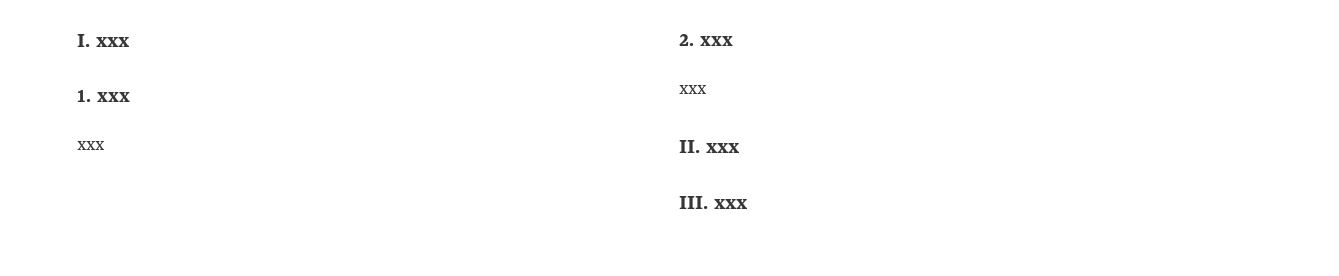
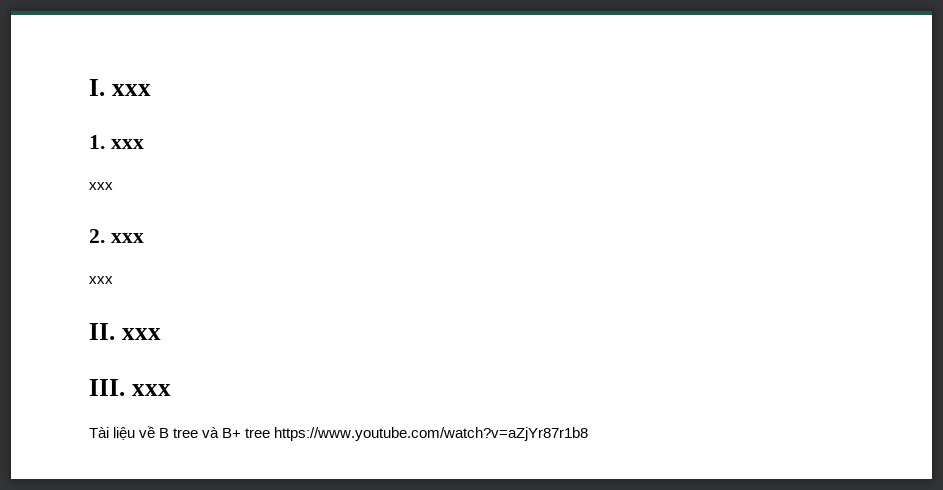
(749, 204) none -> [89,426,589,441] // Tài liệu về B tree và B+ tree https://www.youtube.com/watch?v=aZjYr87r1b8

